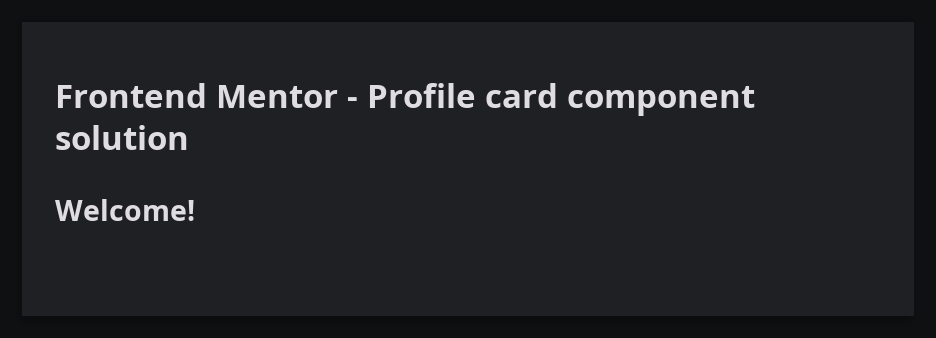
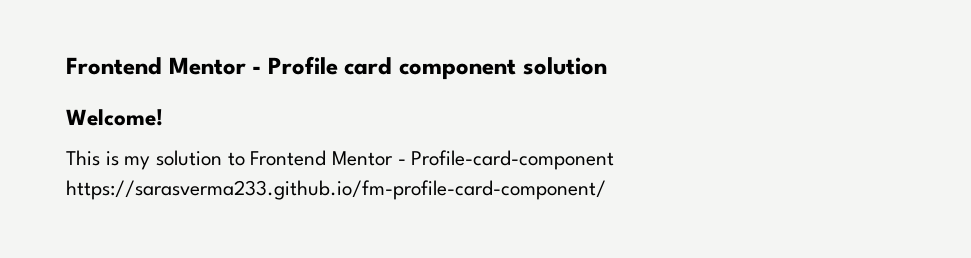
(195, 210) none -> [66,150,615,170] [66,180,606,200] // This is my solution to Frontend Mentor - Profile-card-component https://sarasverma233.github.io/fm-profile-card-component/

